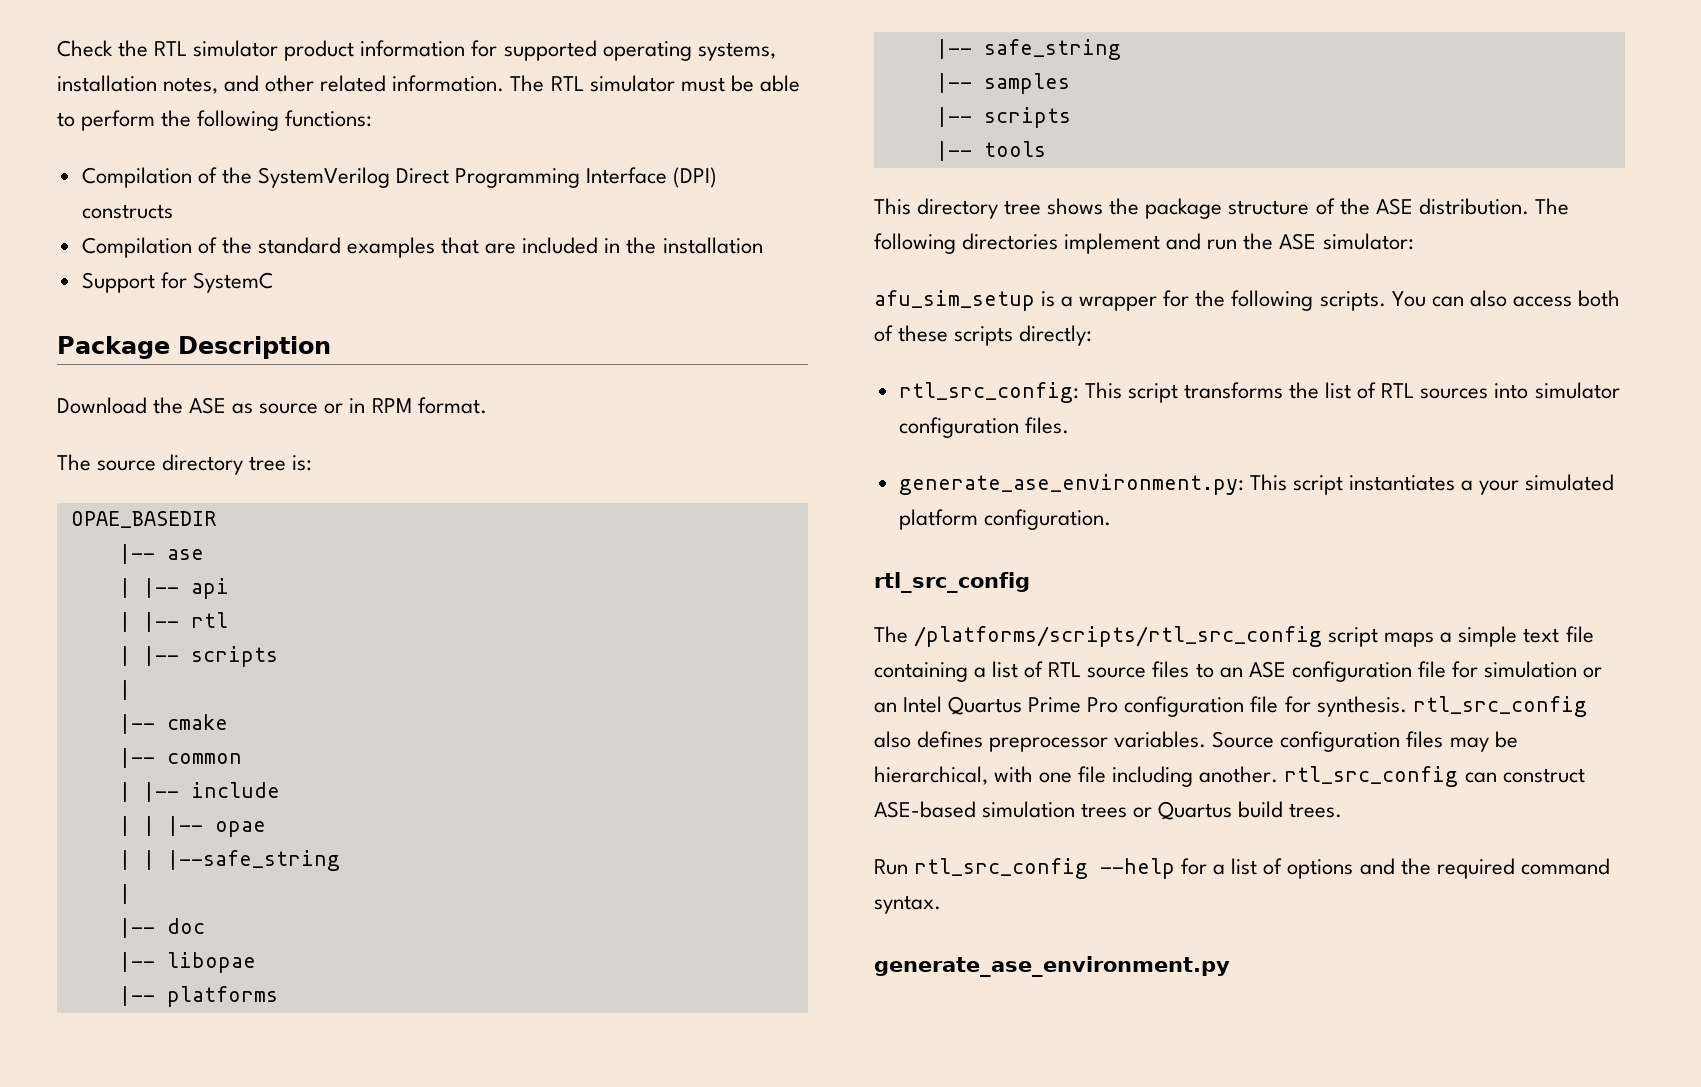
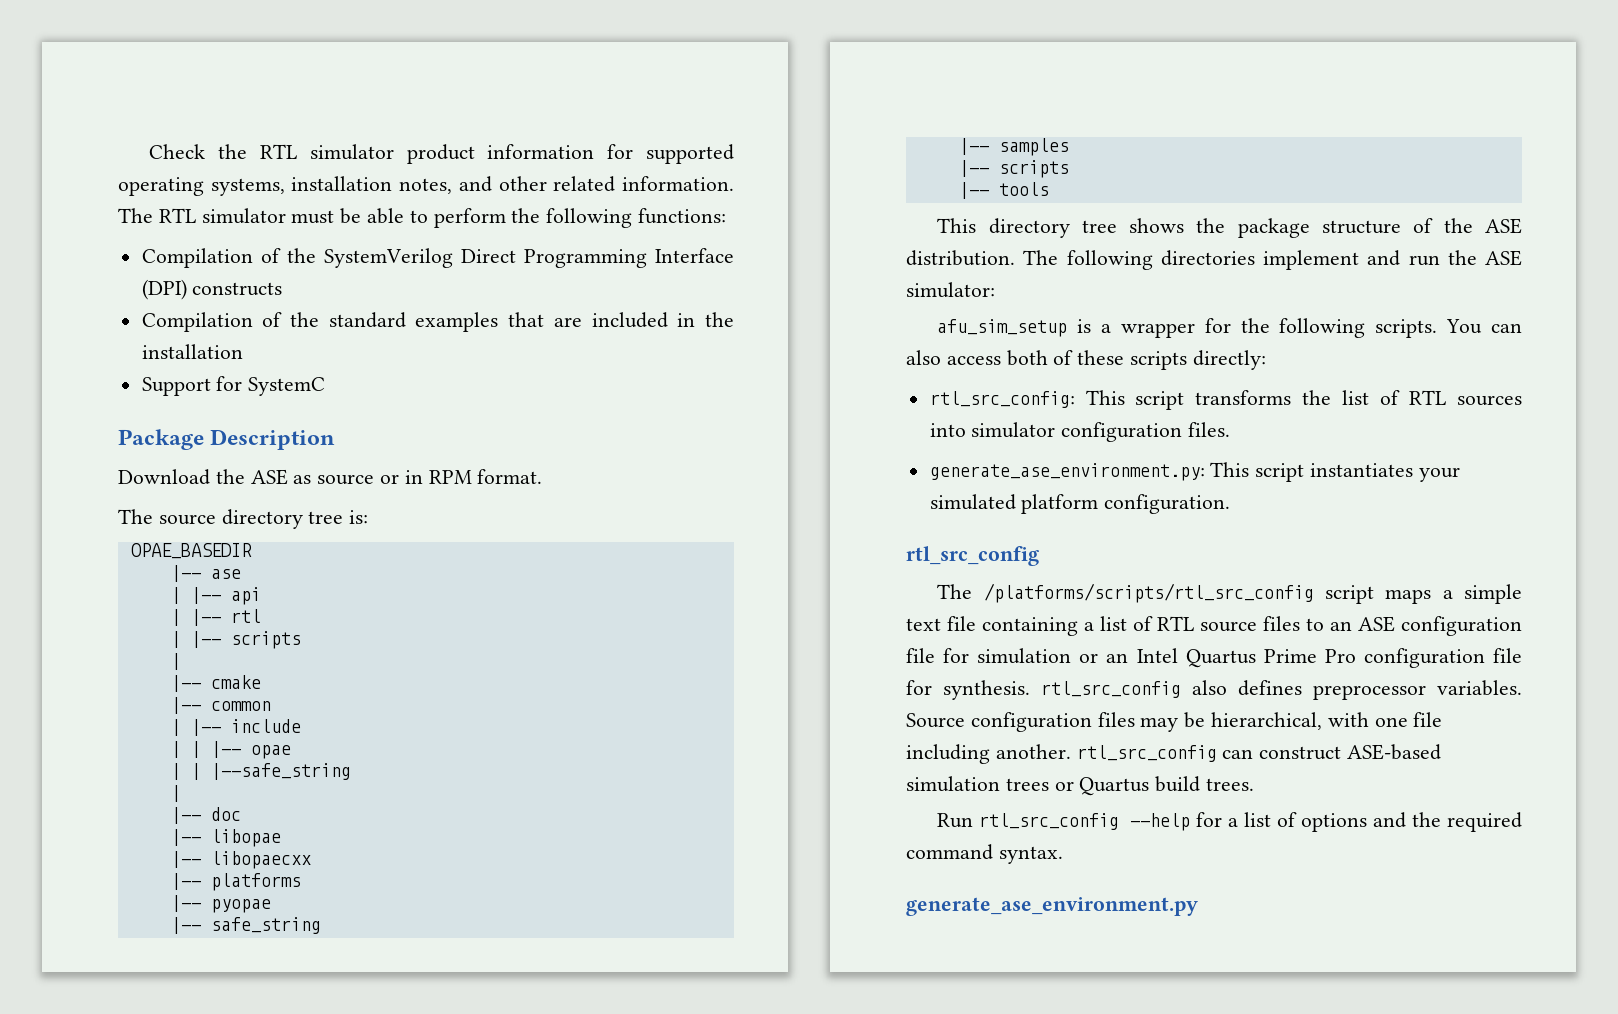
(256, 962) none -> [170,851,311,869] // |-- libopaecxx
(278, 996) none -> [170,895,271,913] // |-- pyopae
[1461,480,1474,491] a -> (1414, 470) none

